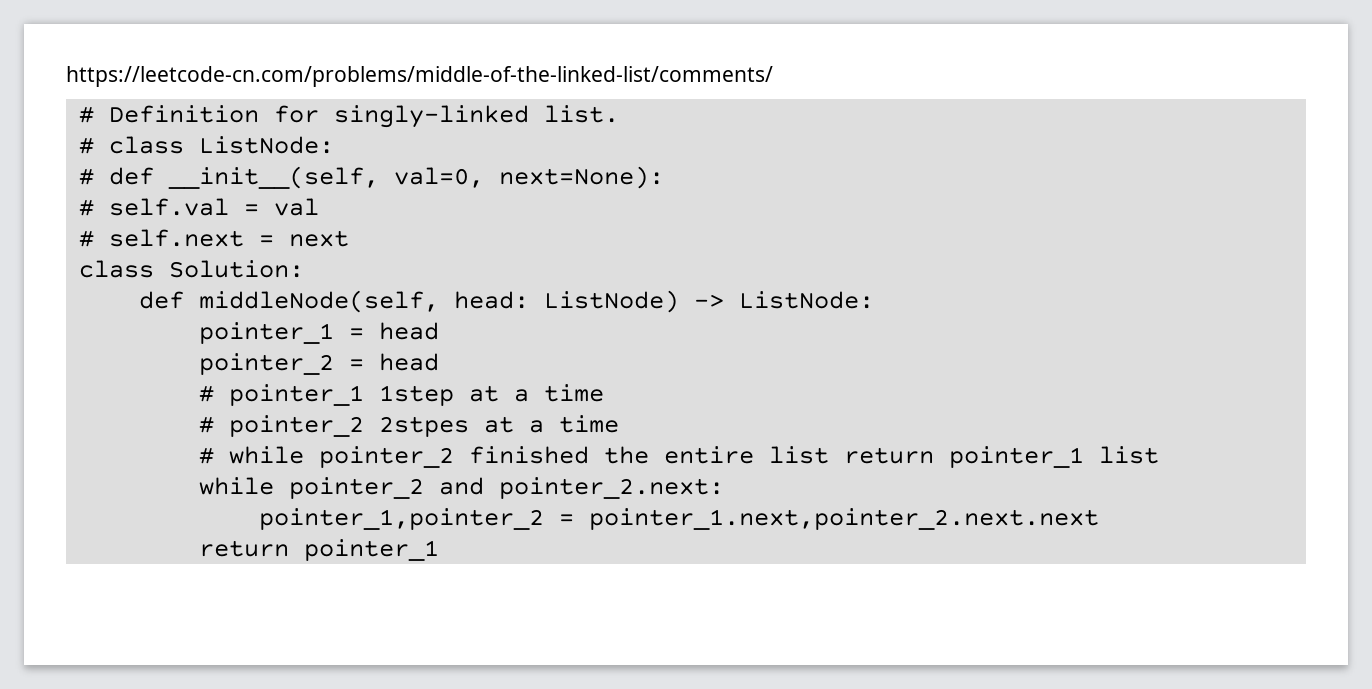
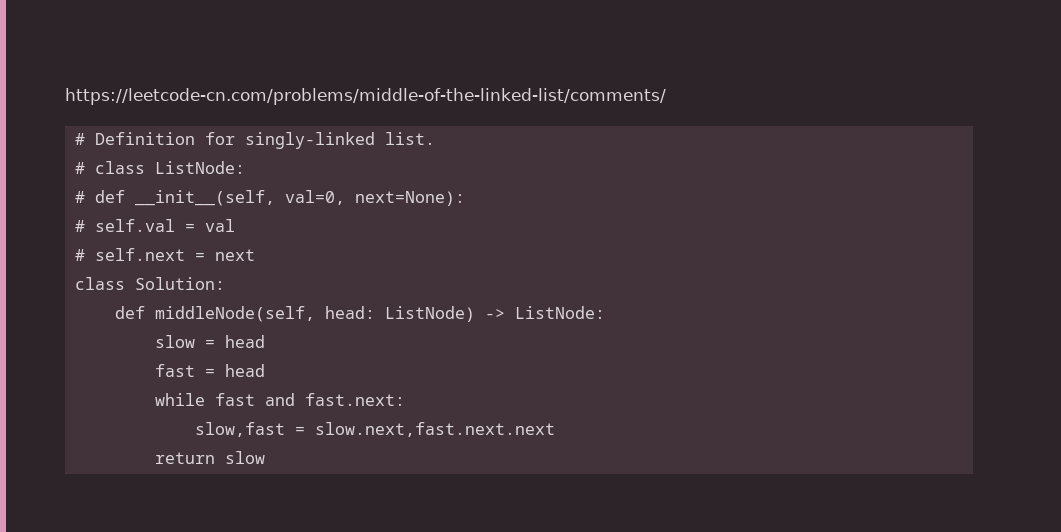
[198,322,439,344] [198,353,439,375] [198,384,604,406] [198,415,619,437] [198,446,1159,468] [198,477,724,499] [258,508,1099,530] [198,539,439,561] pointer_1 = head // pointer_2 = head // # pointer_1 1step at a time // # pointer_2 2stpes at a time // # while pointer_2 finished the entire list return pointer_1 list // while pointer_2 and pointer_2.next: // pointer_1,pointer_2 = pointer_1.next,pointer_2.next.next // return pointer_1 -> [154,335,265,348] [154,364,265,377] [154,393,405,406] [194,422,555,437] [154,451,265,464] slow = head // fast = head // while fast and fast.next: // slow,fast = slow.next,fast.next.next // return slow

